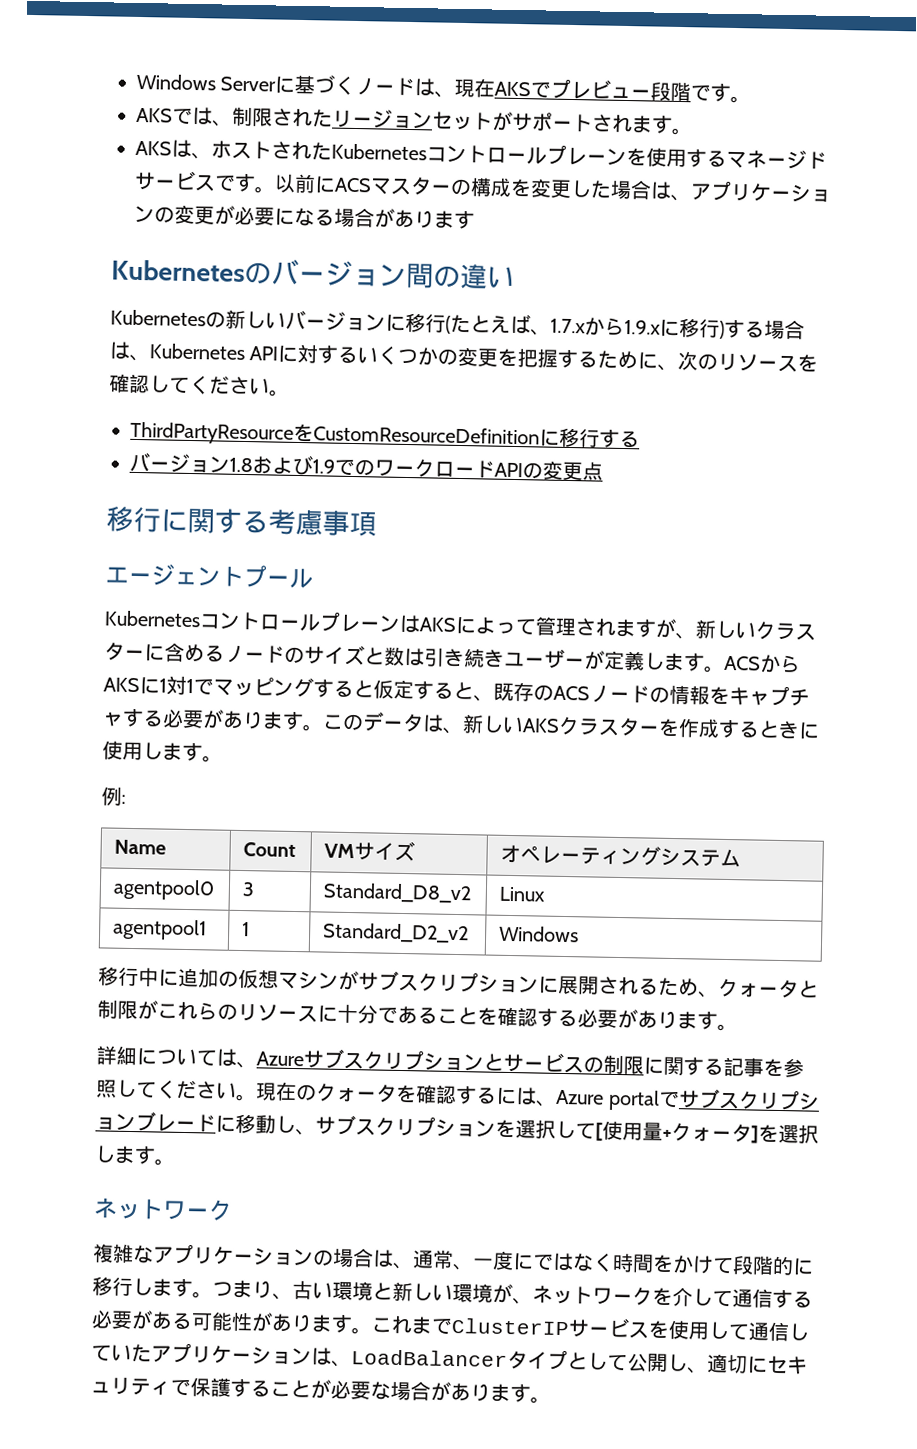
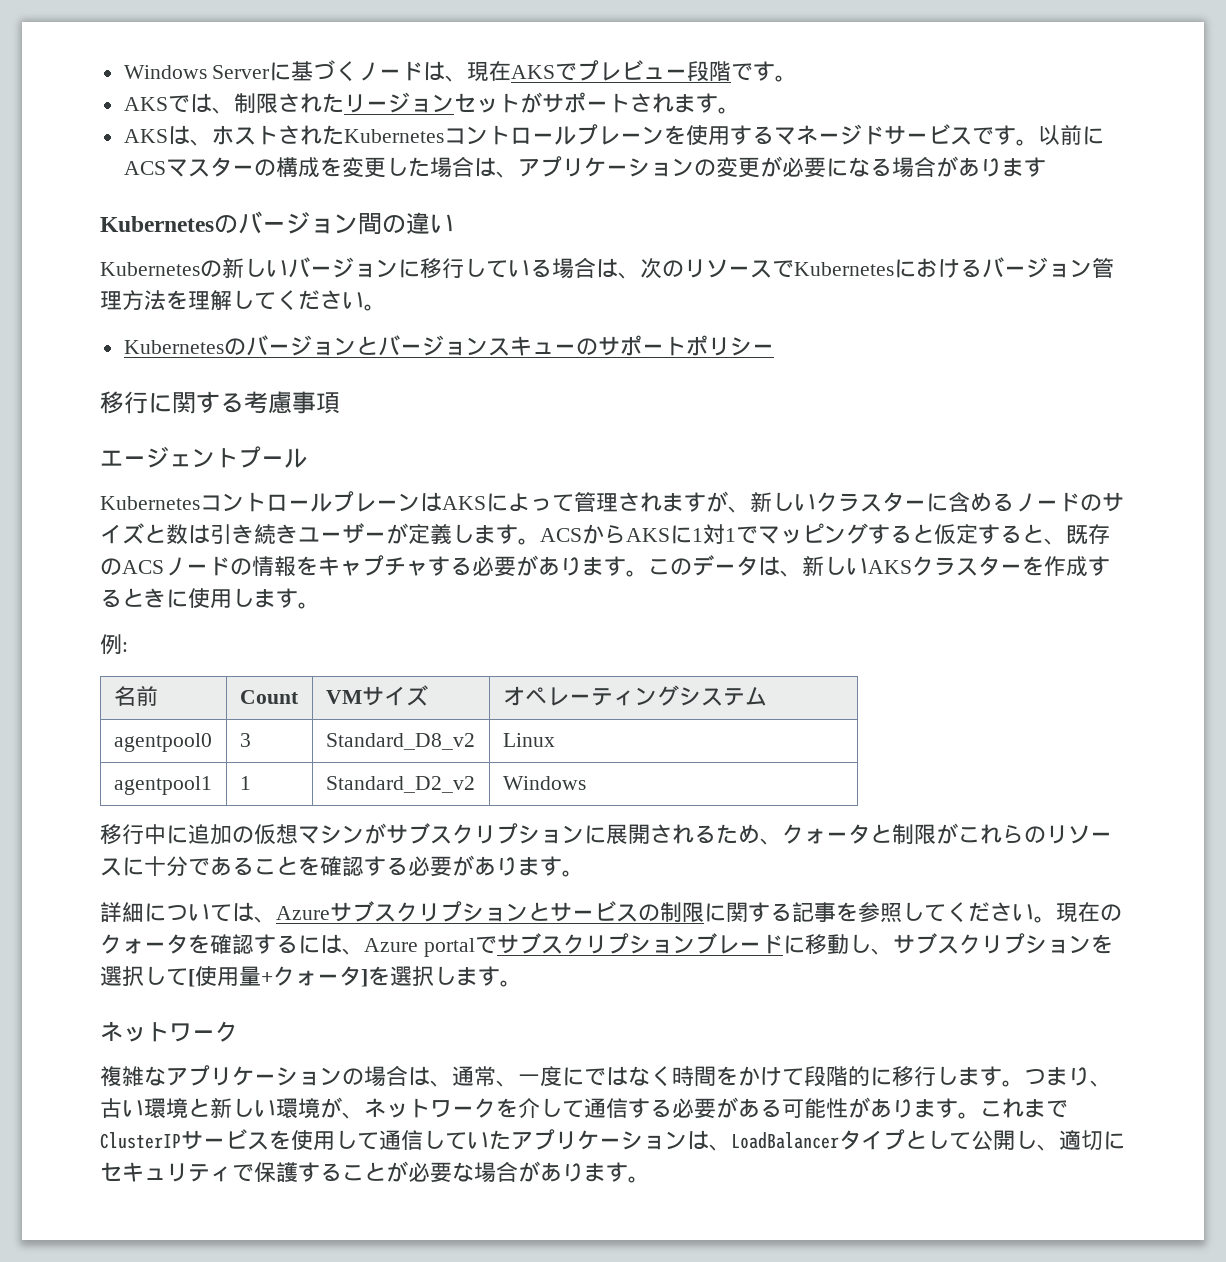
[445,313,805,340] [109,341,819,373] [109,373,290,397] [130,421,640,448] [129,451,603,481] (たとえば、1.7.xから1.9.xに移行)する場合は、Kubernetes APIに対するいくつかの変更を把握するために、次のリソースを確認してください。 // ThirdPartyResourceをCustomResourceDefinitionに移行する // バージョン1.8および1.9でのワークロードAPIの変更点 -> [464,257,1114,279] [100,290,386,311] [123,335,774,356] している場合は、次のリソースでKubernetesにおけるバージョン管理方法を理解してください。 // Kubernetesのバージョンとバージョンスキューのサポートポリシー
[114,839,167,855] Name -> [113,685,158,706] 名前

